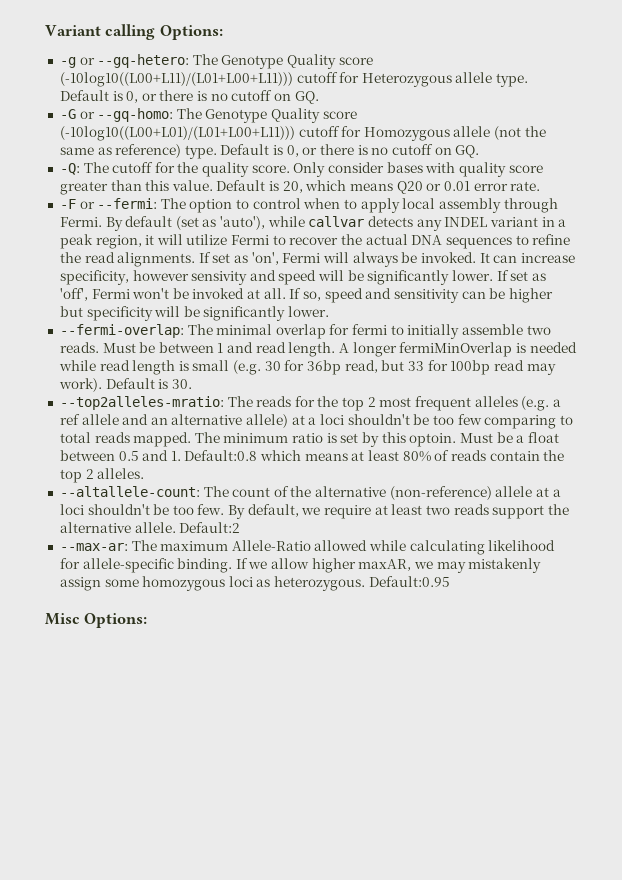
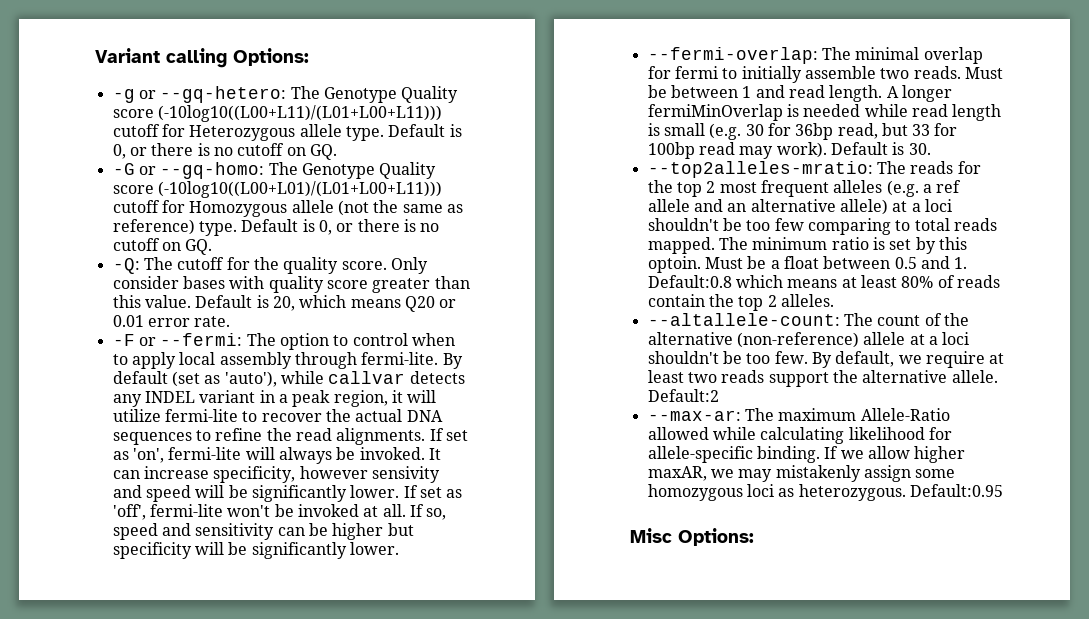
[59,217,102,227] Fermi. -> [361,352,439,365] fermi-lite.
[231,235,270,245] Fermi -> [164,409,238,422] fermi-lite
[282,253,321,263] Fermi -> [168,447,242,460] fermi-lite
[91,289,130,299] Fermi -> [149,504,223,517] fermi-lite

